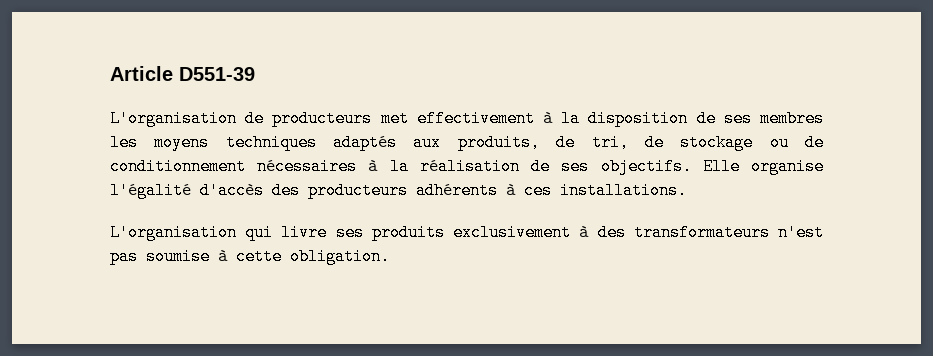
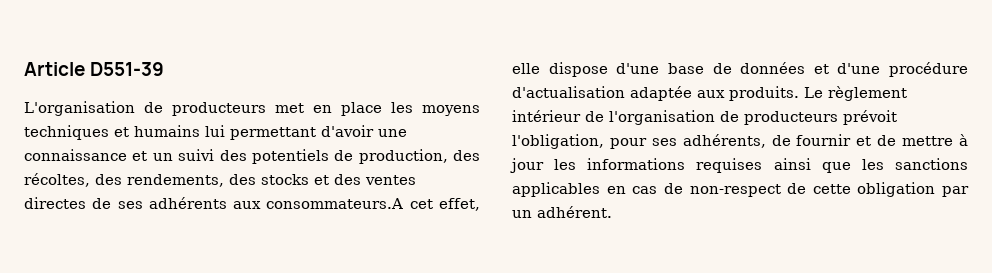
[416,110,824,127] [110,134,825,151] [110,158,824,175] [110,182,687,199] [110,224,824,241] [110,248,390,265] effectivement à la disposition de ses membres les moyens techniques adaptés aux produits, de tri, de stockage ou de conditionnement nécessaires à la réalisation de ses objectifs. Elle organise l'égalité d'accès des producteurs adhérents à ces installations. // L'organisation qui livre ses produits exclusivement à des transformateurs n'est pas soumise à cette obligation. -> [313,102,480,116] [24,125,407,140] [24,149,480,164] [24,173,416,187] [24,197,480,211] [512,62,968,77] [512,86,907,101] [512,110,897,125] [512,134,969,149] [510,158,968,173] [512,182,969,197] [512,206,612,218] en place les moyens techniques et humains lui permettant d'avoir une connaissance et un suivi des potentiels de production, des récoltes, des rendements, des stocks et des ventes directes de ses adhérents aux consommateurs.A cet effet, elle dispose d'une base de données et d'une procédure d'actualisation adaptée aux produits. Le règlement intérieur de l'organisation de producteurs prévoit l'obligation, pour ses adhérents, de fournir et de mettre à jour les informations requises ainsi que les sanctions applicables en cas de non-respect de cette obligation par un adhérent.

